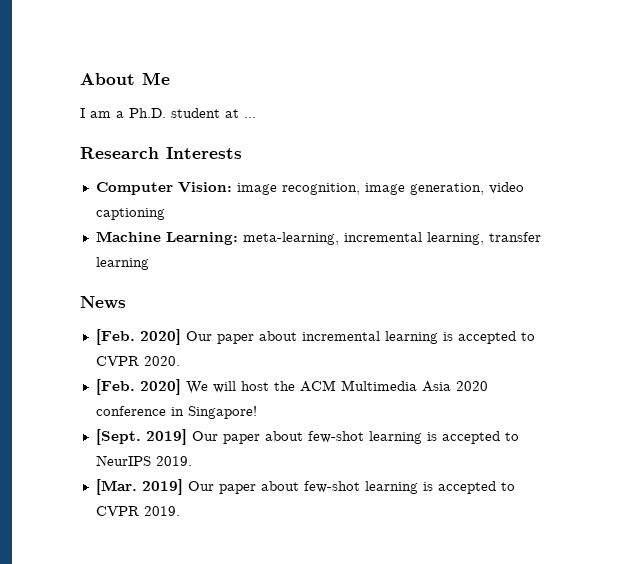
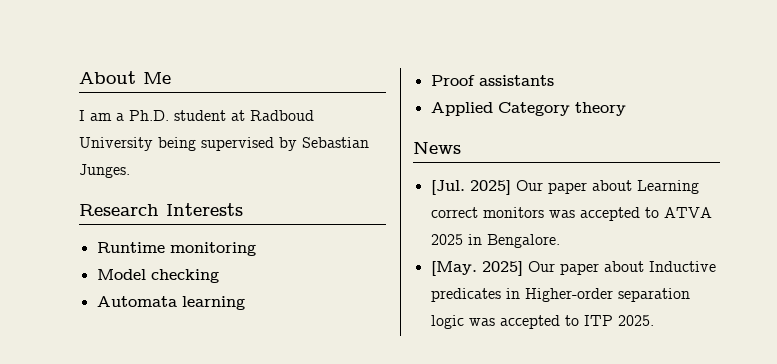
[244,117,256,118] [80,147,242,159] [95,182,524,195] [95,208,165,220] [95,231,541,245] [95,257,149,270] ... // Research Interests // Computer Vision: image recognition, image generation, video captioning // Machine Learning: meta-learning, incremental learning, transfer learning -> [250,110,314,121] [79,137,369,151] [79,164,130,178] [79,203,243,216] [96,242,256,256] [96,269,219,283] [96,296,245,310] [430,75,554,86] [430,102,626,116] Radboud University being supervised by Sebastian Junges. // Research Interests // Runtime monitoring // Model checking // Automata learning // Proof assistants // Applied Category theory
[95,329,535,345] [95,356,180,366] [95,379,488,395] [95,406,257,419] [95,429,519,445] [95,455,192,466] [95,479,515,495] [95,506,180,516] [Feb. 2020] Our paper about incremental learning is accepted to CVPR 2020. // [Feb. 2020] We will host the ACM Multimedia Asia 2020 conference in Singapore! // [Sept. 2019] Our paper about few-shot learning is accepted to NeurIPS 2019. // [Mar. 2019] Our paper about few-shot learning is accepted to CVPR 2019. -> [430,180,699,195] [430,207,712,221] [430,234,560,248] [430,261,716,276] [430,288,690,302] [430,315,654,329] [Jul. 2025] Our paper about Learning correct monitors was accepted to ATVA 2025 in Bengalore. // [May. 2025] Our paper about Inductive predicates in Higher-order separation logic was accepted to ITP 2025.

